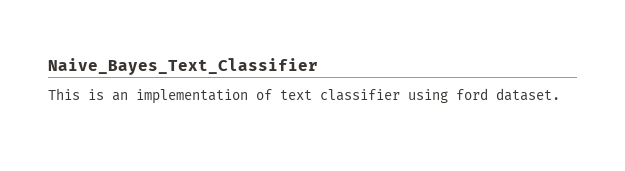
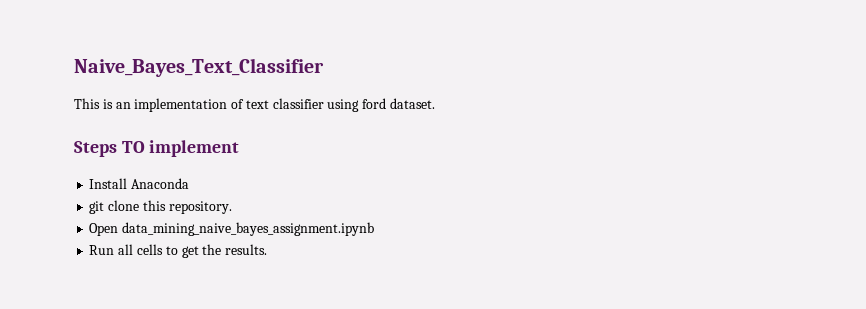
(560, 94) none -> [74,140,240,157] [89,178,190,189] [89,200,232,214] [89,222,375,236] [89,244,268,258] // Steps TO implement // Install Anaconda // git clone this repository. // Open data_mining_naive_bayes_assignment.ipynb // Run all cells to get the results.

